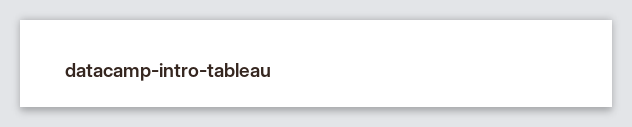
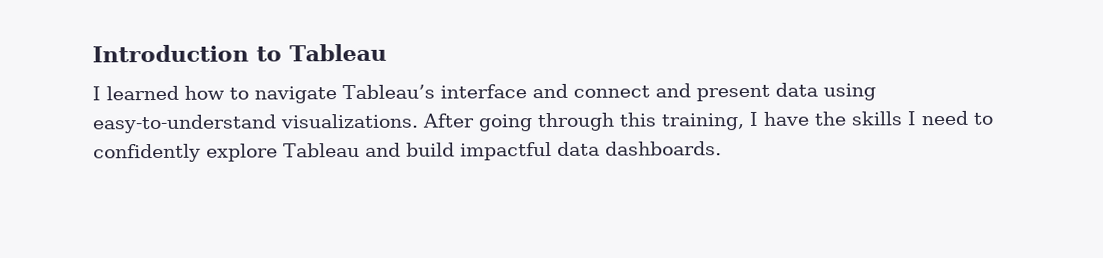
[65,63,271,81] datacamp-intro-tableau -> [92,43,387,63] [92,82,876,104] [92,110,993,134] [93,141,722,163] Introduction to Tableau // I learned how to navigate Tableau’s interface and connect and present data using easy-to-understand visualizations. After going through this training, I have the skills I need to confidently explore Tableau and build impactful data dashboards.

